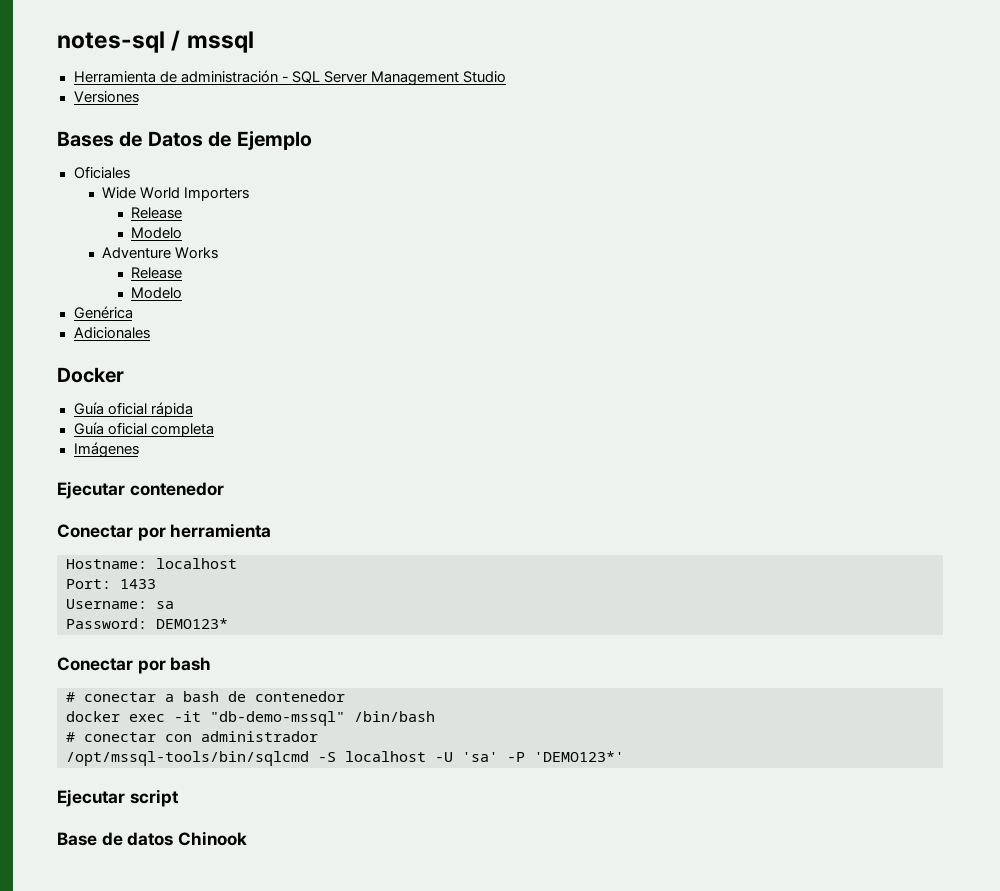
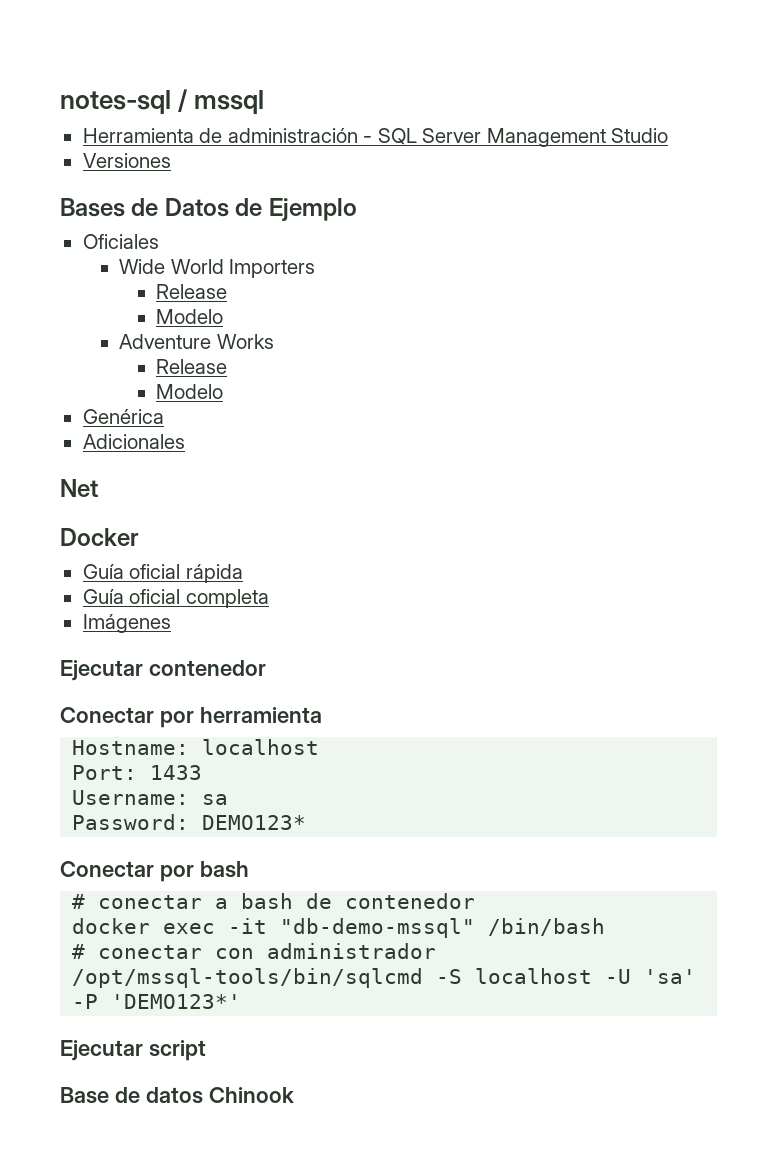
(150, 333) none -> [60,479,98,497] // Net

